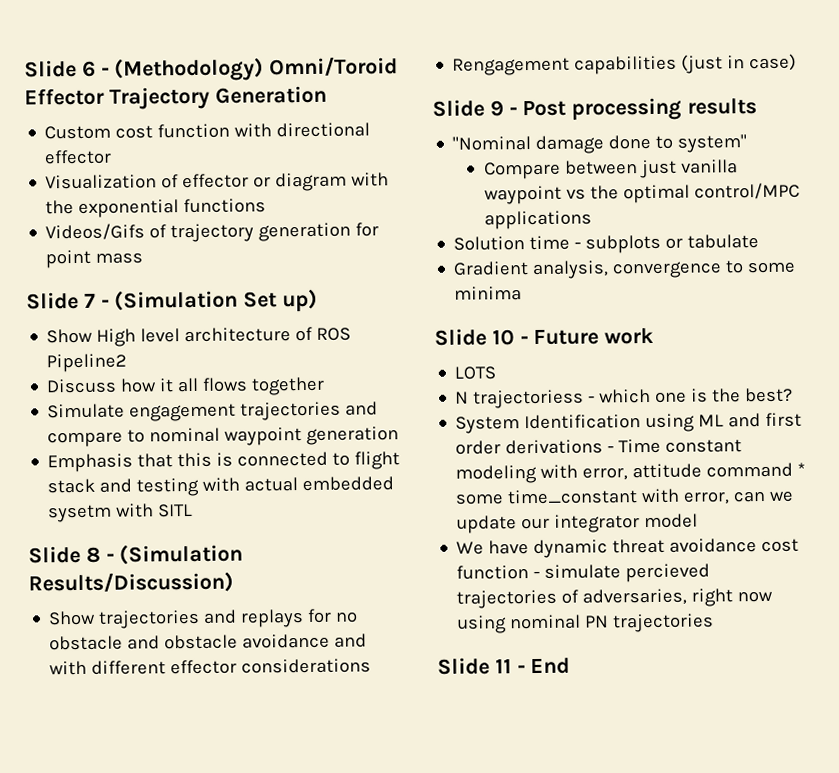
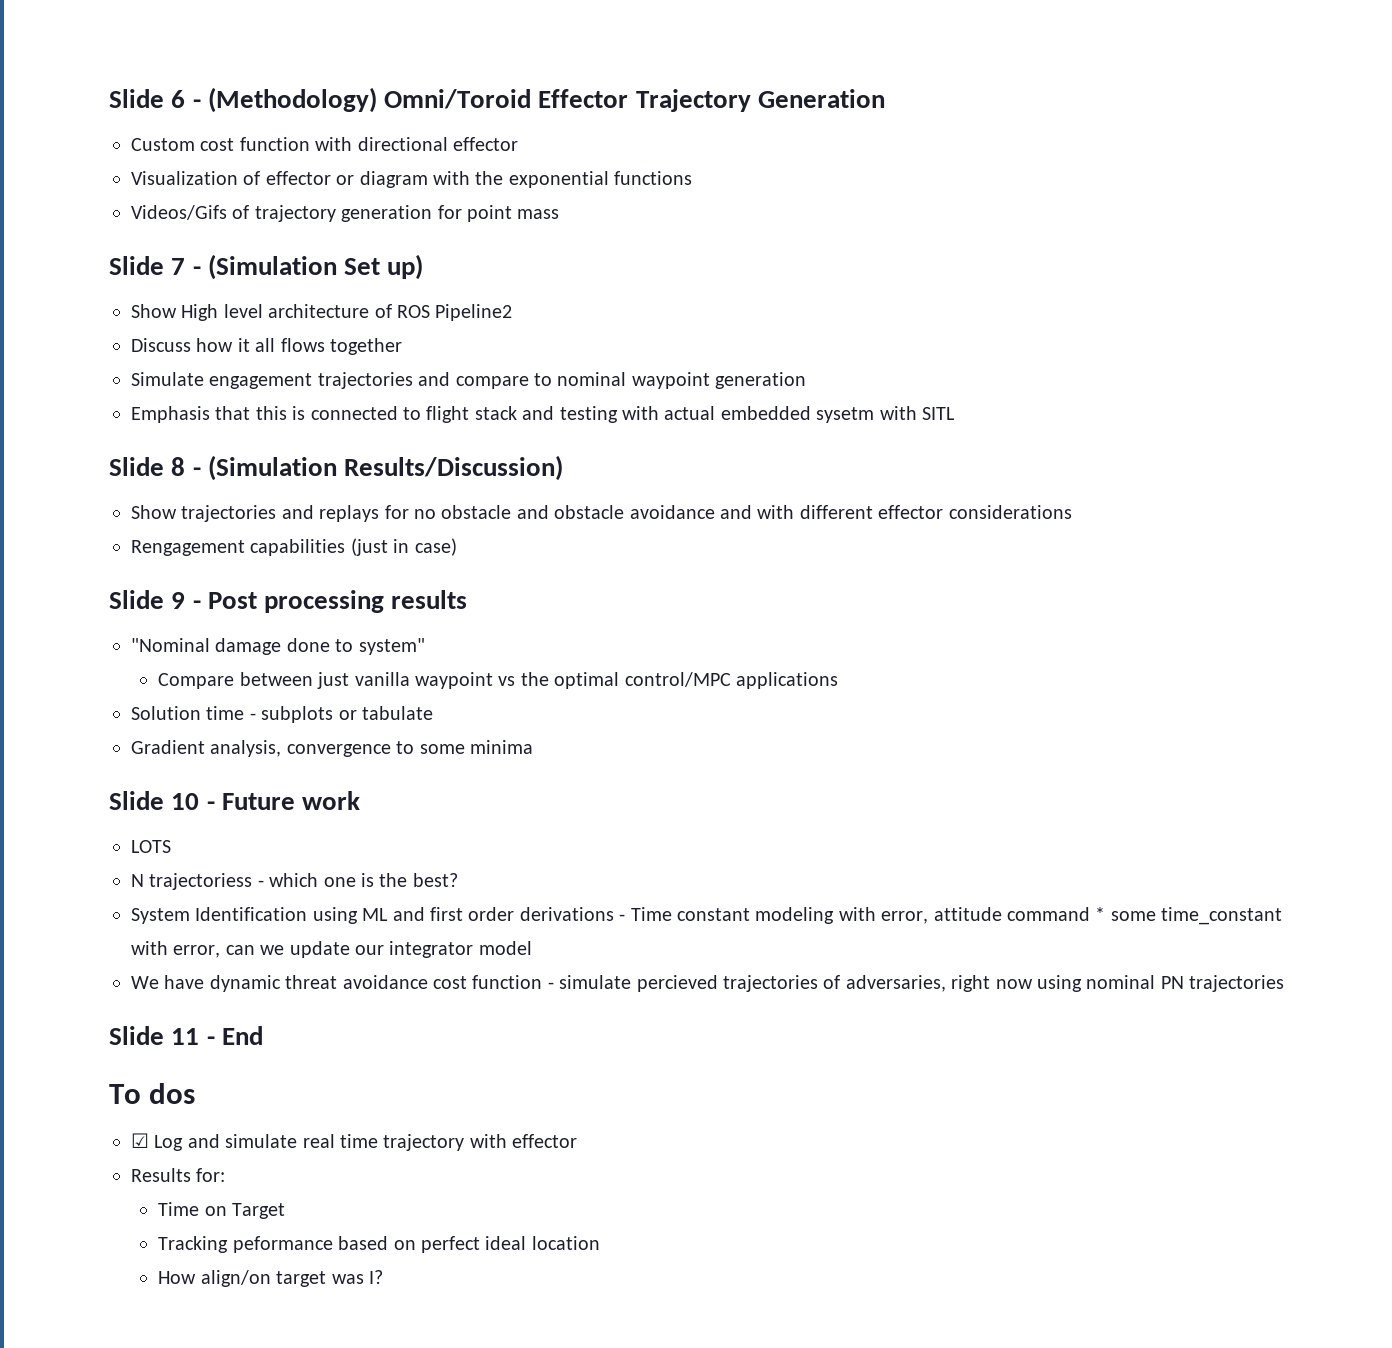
(571, 666) none -> [109,1083,196,1104] [131,1133,578,1151] [131,1168,226,1182] [158,1202,286,1219] [158,1236,600,1253] [158,1270,384,1287] // To dos // ☑ Log and simulate real time trajectory with effector // Results for: // Time on Target // Tracking peformance based on perfect ideal location // How align/on target was I?

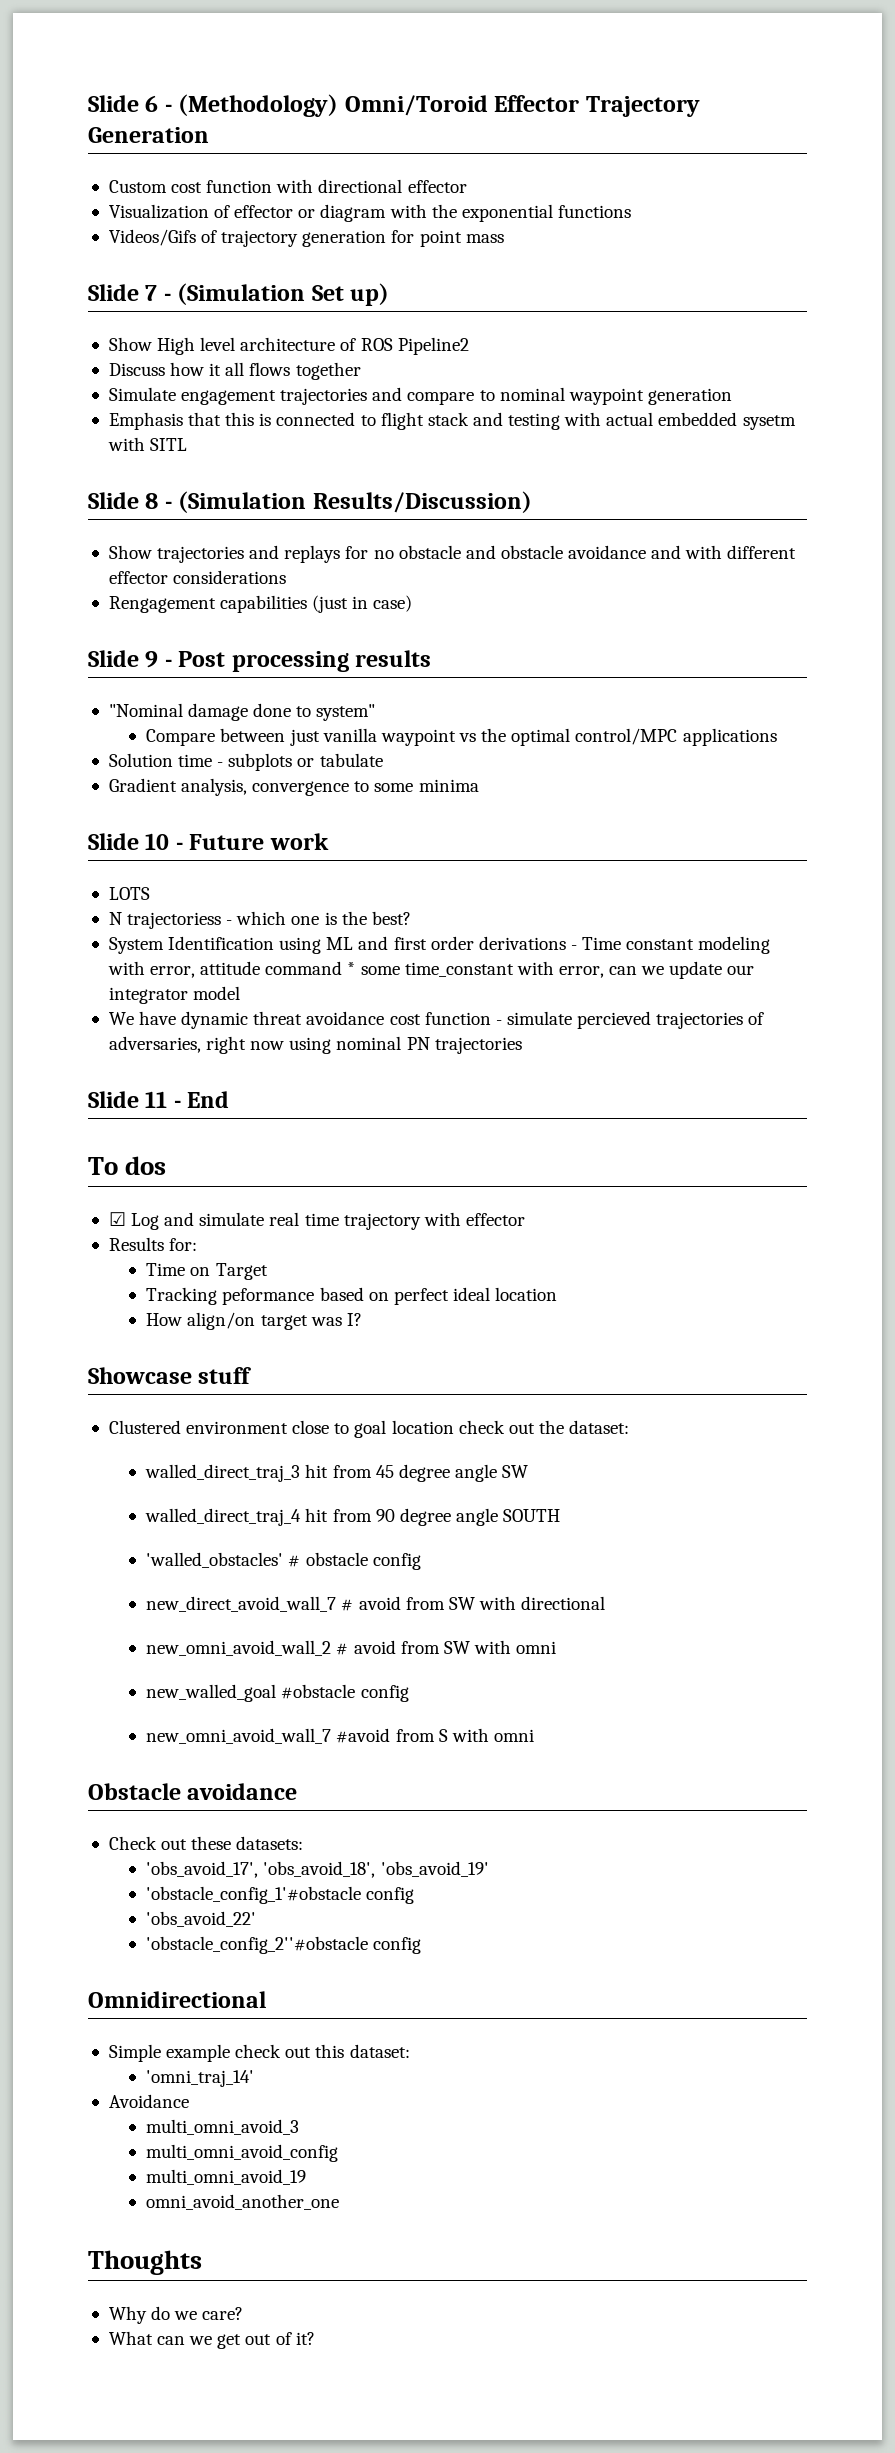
(384, 1277) none -> [88,1367,252,1384] [108,1420,630,1438] [145,1464,529,1482] [145,1508,561,1526] [146,1552,421,1570] [146,1596,606,1612] [146,1640,557,1656] [146,1684,409,1702] [146,1728,534,1744] [88,1783,298,1800] [108,1836,304,1850] [146,1861,489,1878] [146,1886,415,1904] [146,1911,257,1927] [146,1936,422,1954] [88,1991,266,2008] [108,2044,410,2062] [146,2070,255,2087] [108,2094,189,2108] [146,2119,300,2135] [146,2144,339,2162] [146,2169,307,2185] [146,2194,340,2210] [88,2250,202,2275] [108,2306,244,2324] [108,2331,315,2349] // Showcase stuff // Clustered environment close to goal location check out the dataset: // walled_direct_traj_3 hit from 45 degree angle SW // walled_direct_traj_4 hit from 90 degree angle SOUTH // 'walled_obstacles' # obstacle config // new_direct_avoid_wall_7 # avoid from SW with directional // new_omni_avoid_wall_2 # avoid from SW with omni // new_walled_goal #obstacle config // new_omni_avoid_wall_7 #avoid from S with omni // Obstacle avoidance // Check out these datasets: // 'obs_avoid_17', 'obs_avoid_18', 'obs_avoid_19' // 'obstacle_config_1'#obstacle config // 'obs_avoid_22' // 'obstacle_config_2''#obstacle config // Omnidirectional // Simple example check out this dataset: // 'omni_traj_14' // Avoidance // multi_omni_avoid_3 // multi_omni_avoid_config // multi_omni_avoid_19 // omni_avoid_another_one // Thoughts // Why do we care? // What can we get out of it?

